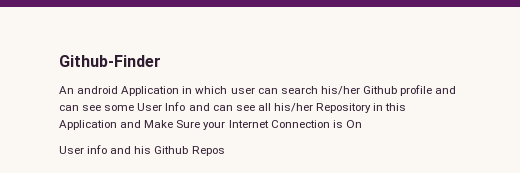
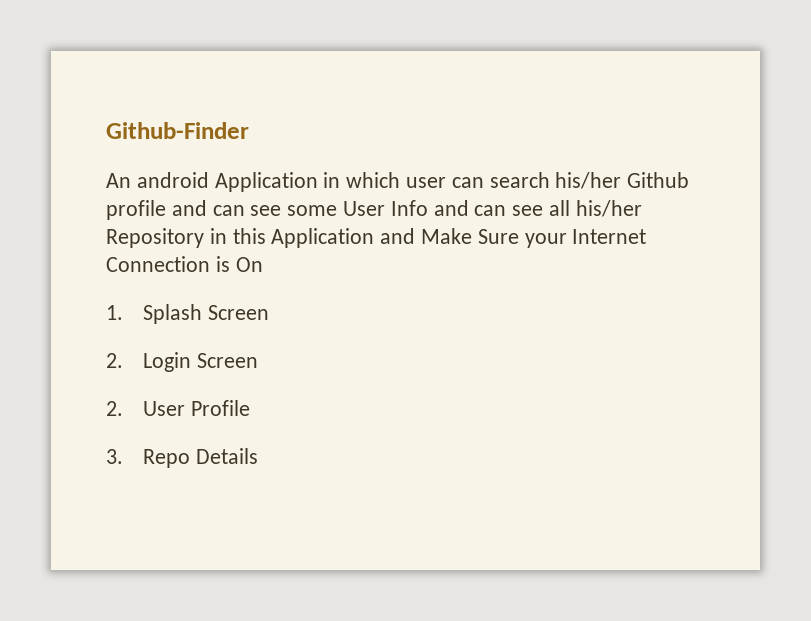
[59,145,225,156] User info and his Github Repos -> [106,304,269,324] [106,352,258,372] [106,400,250,416] [106,448,258,468] 1. Splash Screen // 2. Login Screen // 2. User Profile // 3. Repo Details

